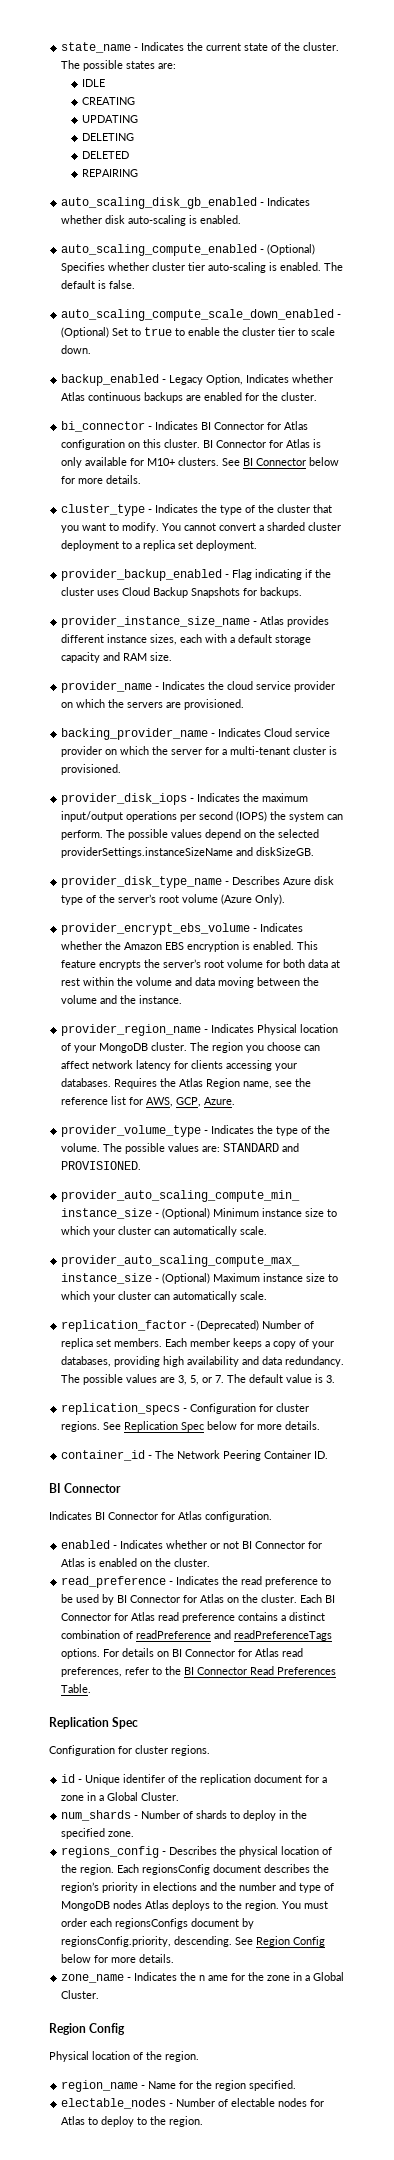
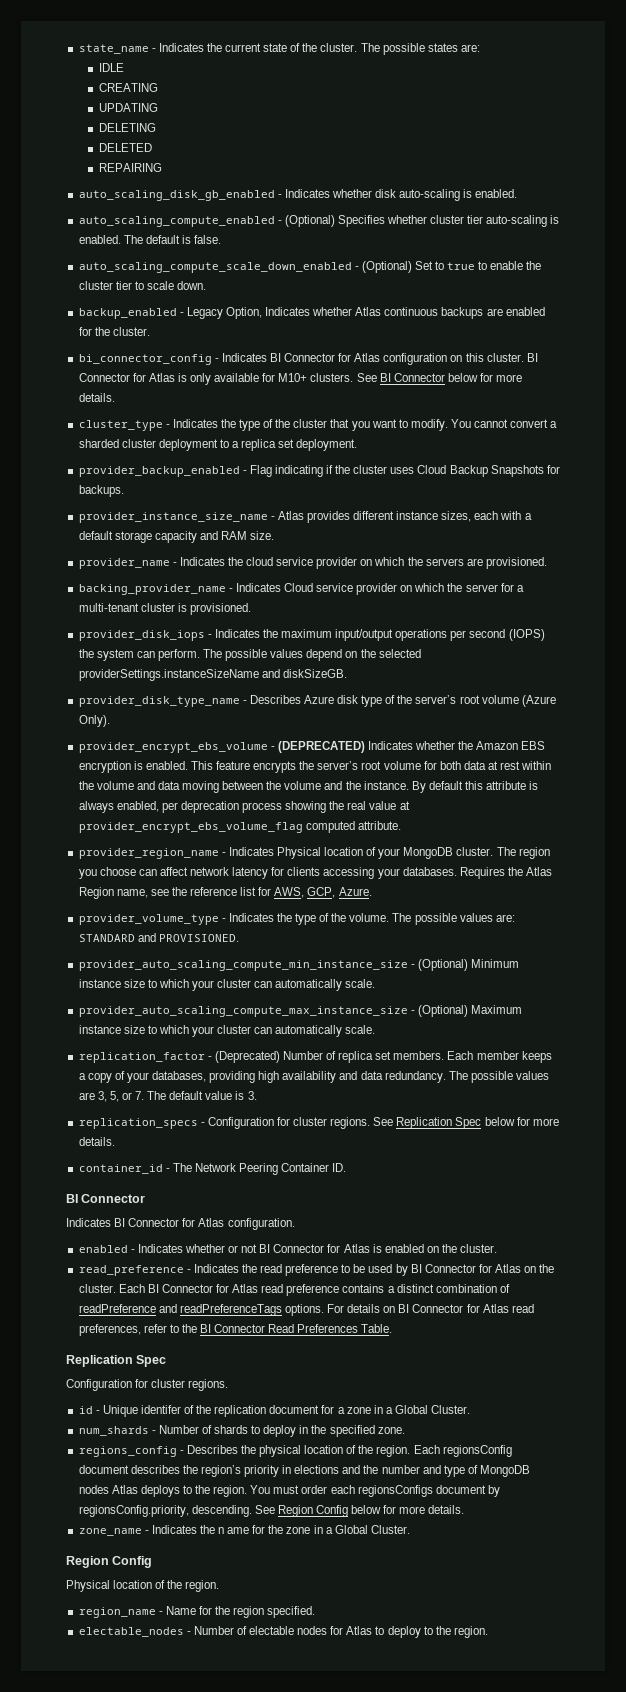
[61,421,146,432] bi_connector -> [78,354,212,365] bi_connector_config
(258, 930) none -> [277,741,365,753] (DEPRECATED)
(183, 999) none -> [411,781,539,793] [78,801,410,813] [78,821,401,833] By default this attribute is always enabled, per deprecation process showing the real value at provider_encrypt_ebs_volume_flag computed attribute.

